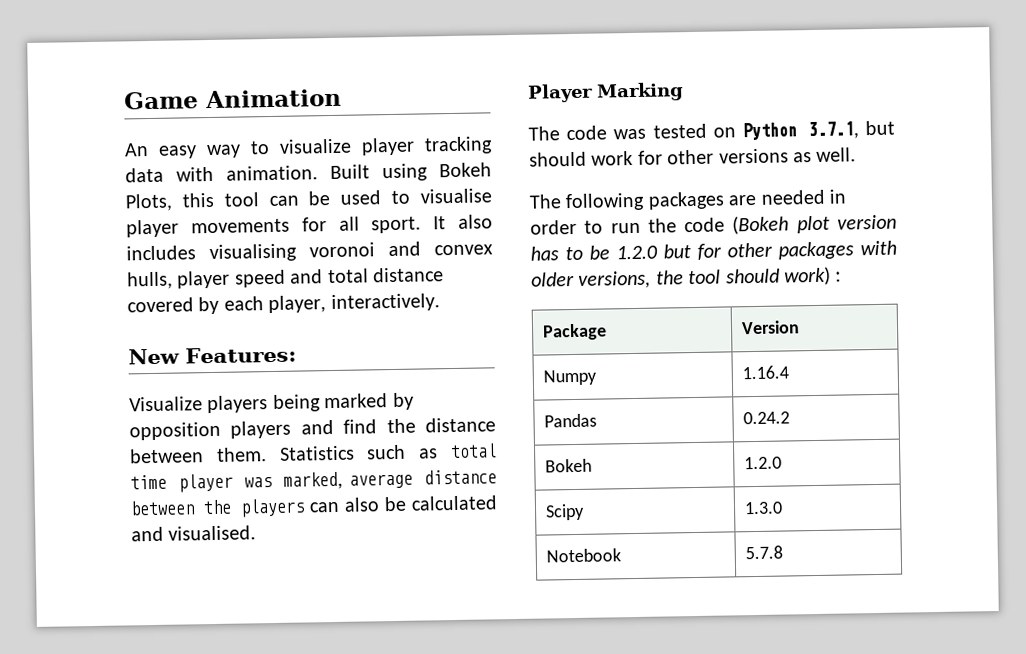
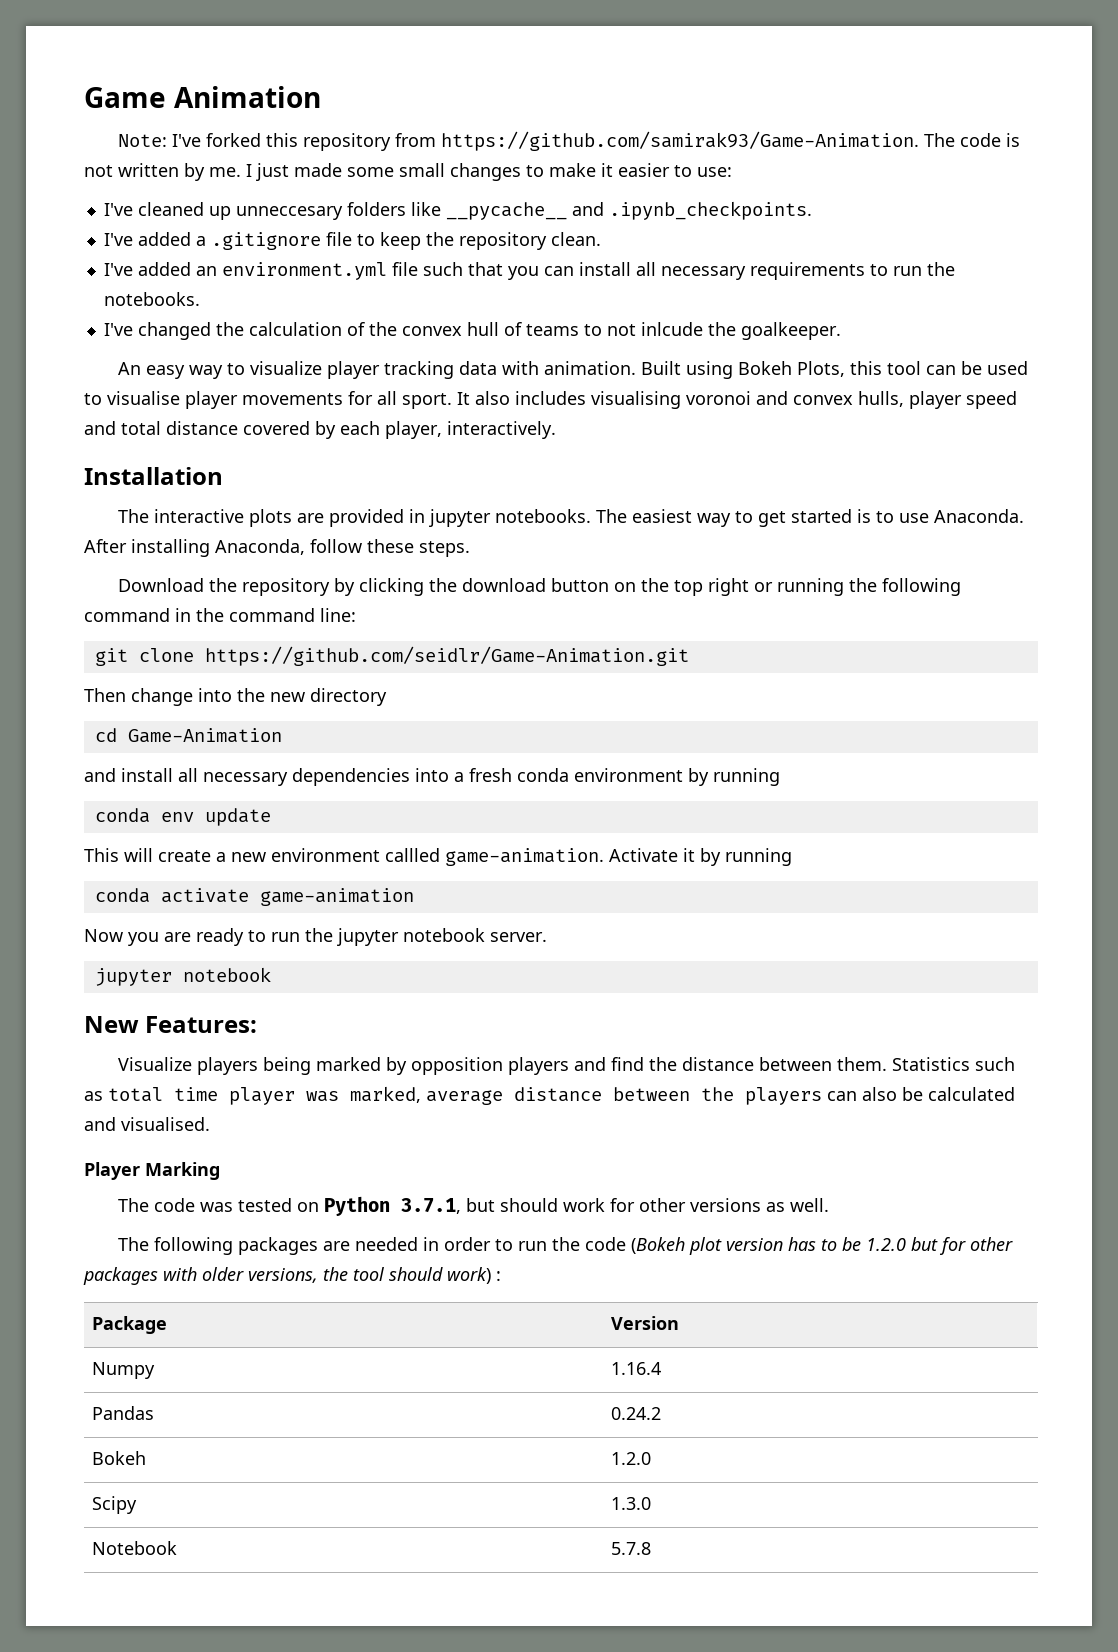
(342, 98) none -> [117,131,1020,151] [84,163,732,181] [103,201,812,220] [103,232,601,250] [103,262,955,280] [103,292,200,306] [103,322,841,340] // Note: I've forked this repository from https://github.com/samirak93/Game-Animation. The code is not written by me. I just made some small changes to make it easier to use: // I've cleaned up unneccesary folders like __pycache__ and .ipynb_checkpoints. // I've added a .gitignore file to keep the repository clean. // I've added an environment.yml file such that you can install all necessary requirements to run the notebooks. // I've changed the calculation of the convex hull of teams to not inlcude the goalkeeper.
(440, 303) none -> [84,467,223,485] [117,509,1024,527] [84,539,470,557] [117,578,961,596] [84,608,356,622] [94,646,689,666] [84,688,387,706] [94,728,282,743] [84,768,780,786] [94,808,271,826] [84,848,792,866] [94,888,414,906] [84,928,547,946] [94,967,271,986] // Installation // The interactive plots are provided in jupyter notebooks. The easiest way to get started is to use Anaconda. After installing Anaconda, follow these steps. // Download the repository by clicking the download button on the top right or running the following command in the command line: // git clone https://github.com/seidlr/Game-Animation.git // Then change into the new directory // cd Game-Animation // and install all necessary dependencies into a fresh conda environment by running // conda env update // This will create a new environment callled game-animation. Activate it by running // conda activate game-animation // Now you are ready to run the jupyter notebook server. // jupyter notebook

